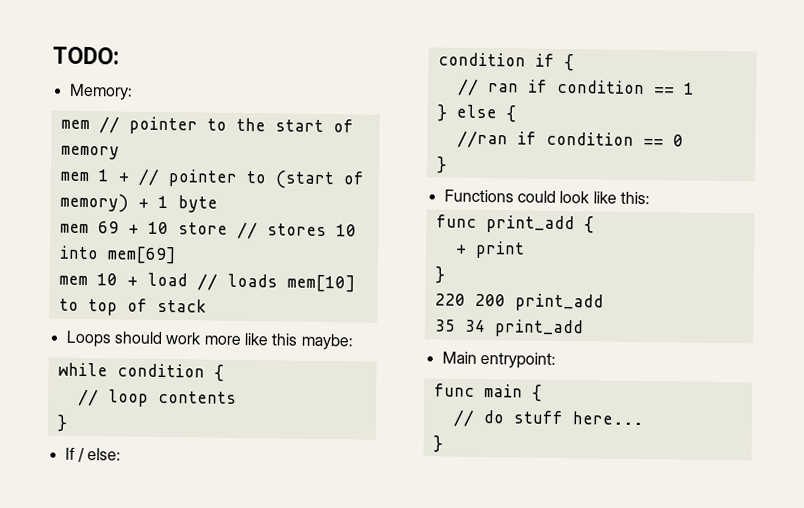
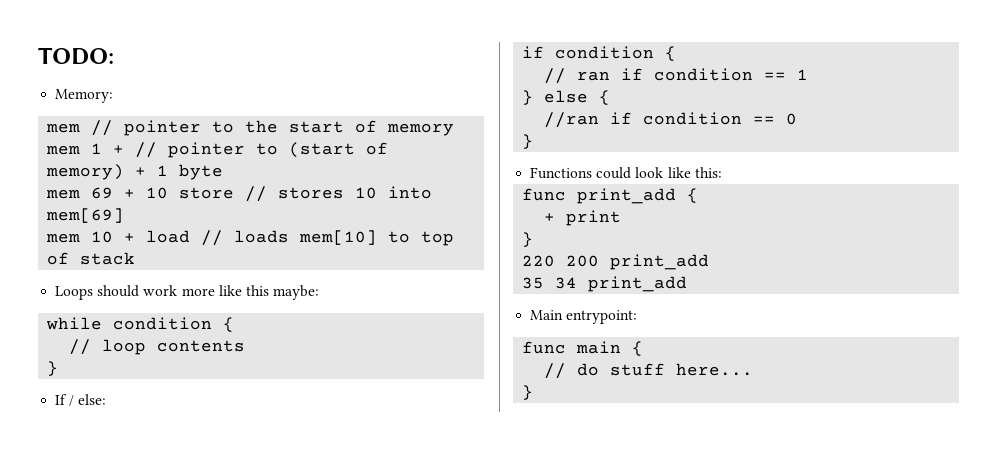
[437,52,555,67] condition if -> [522,46,655,59] if condition

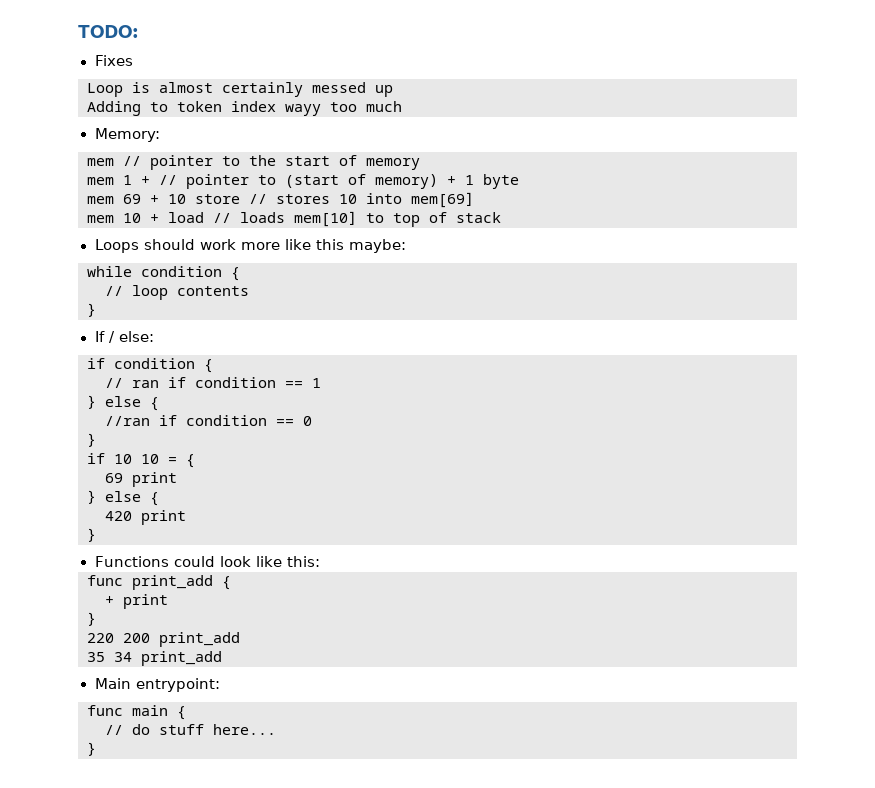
(114, 56) none -> [94,55,134,66] [87,82,393,97] [87,101,402,116] // Fixes // Loop is almost certainly messed up // Adding to token index wayy too much
(534, 141) none -> [87,453,195,468] [105,472,177,487] [87,490,159,506] [105,510,186,525] [87,528,96,542] // if 10 10 = { // 69 print // } else { // 420 print // }

